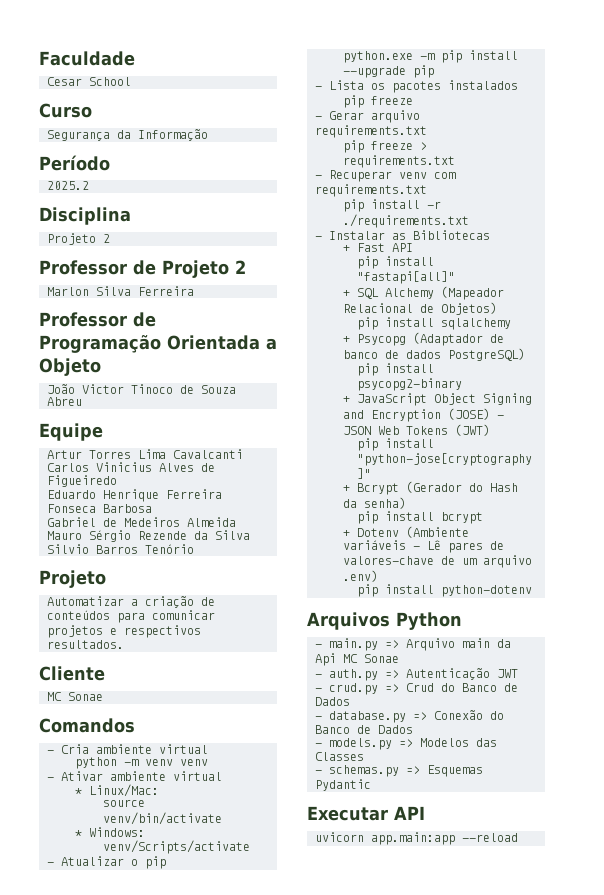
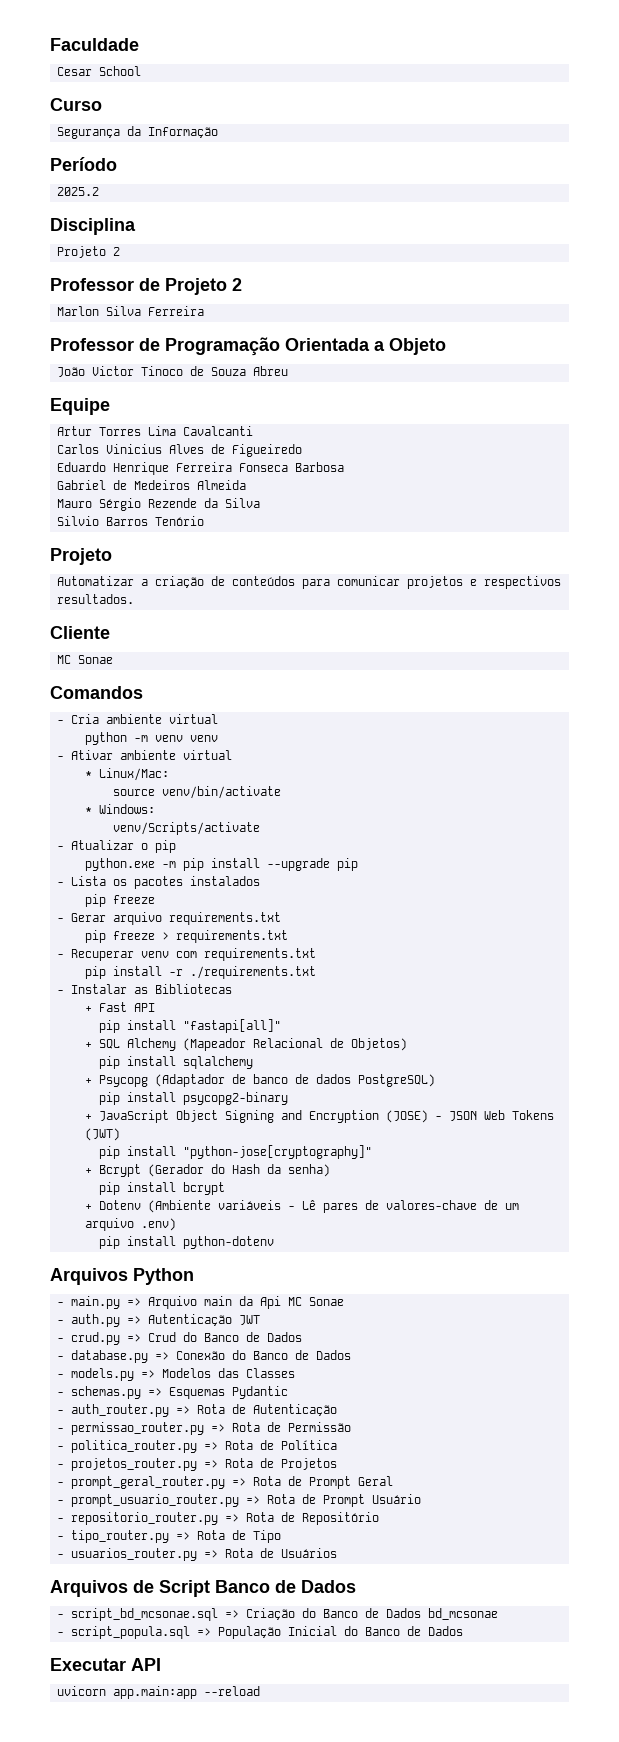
(371, 785) none -> [56,1404,337,1417] [56,1422,351,1435] [56,1440,337,1453] [56,1458,337,1471] [56,1476,393,1489] [56,1494,421,1507] [56,1512,379,1525] [56,1530,281,1543] [56,1548,337,1561] [50,1580,356,1597] [56,1608,498,1621] [56,1626,463,1639] // - auth_router.py => Rota de Autenticação // - permissao_router.py => Rota de Permissão // - politica_router.py => Rota de Política // - projetos_router.py => Rota de Projetos // - prompt_geral_router.py => Rota de Prompt Geral // - prompt_usuario_router.py => Rota de Prompt Usuário // - repositorio_router.py => Rota de Repositório // - tipo_router.py => Rota de Tipo // - usuarios_router.py => Rota de Usuários // Arquivos de Script Banco de Dados // - script_bd_mcsonae.sql => Criação do Banco de Dados bd_mcsonae // - script_popula.sql => População Inicial do Banco de Dados

